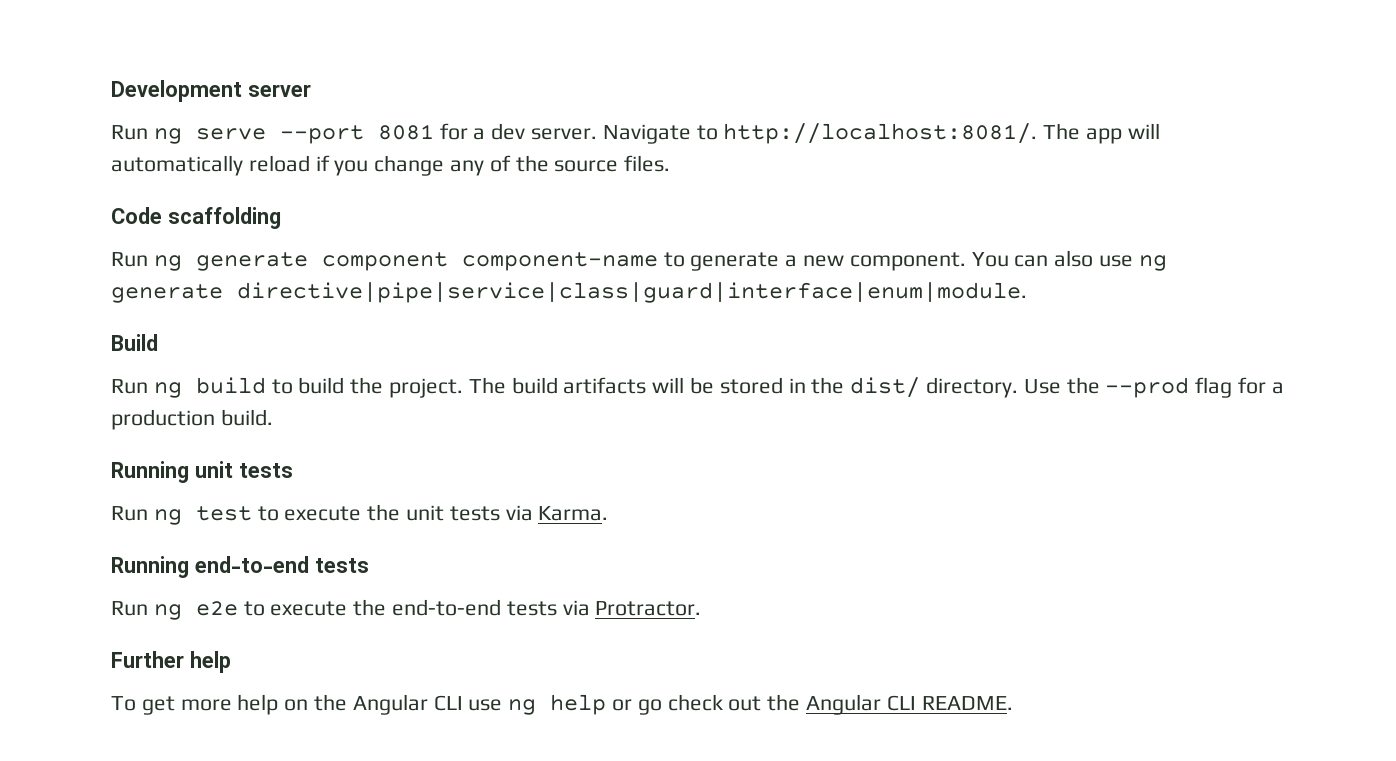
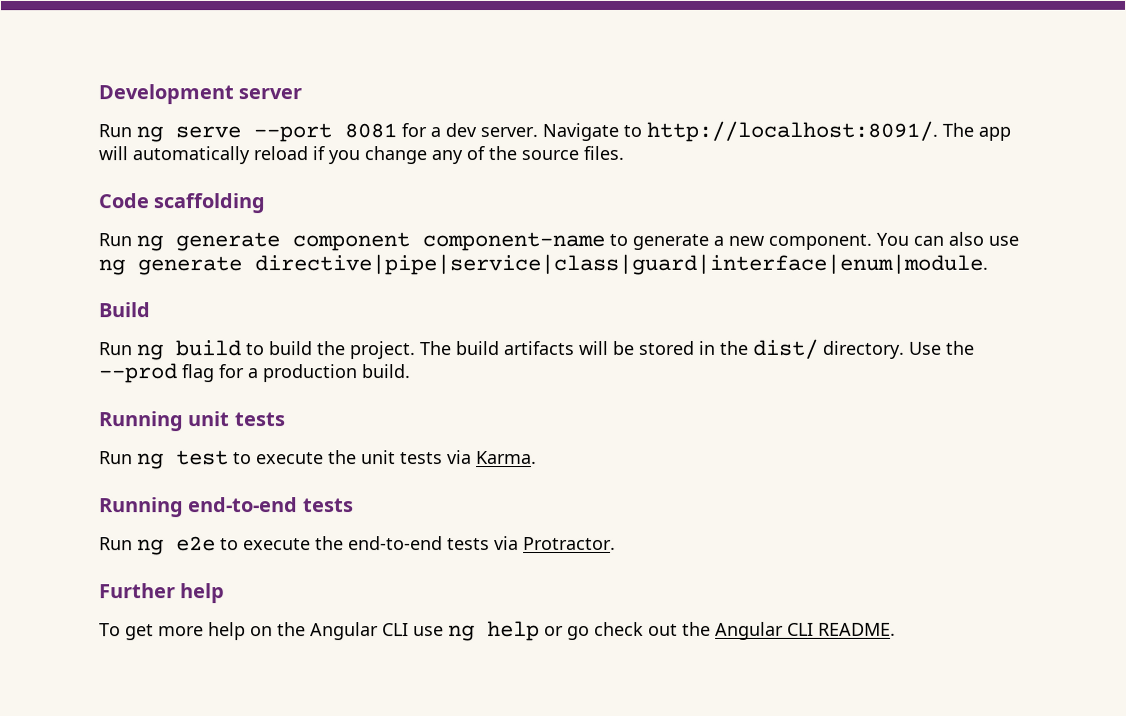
[723,123,1038,144] http://localhost:8081/. -> [646,120,938,142] http://localhost:8091/.

